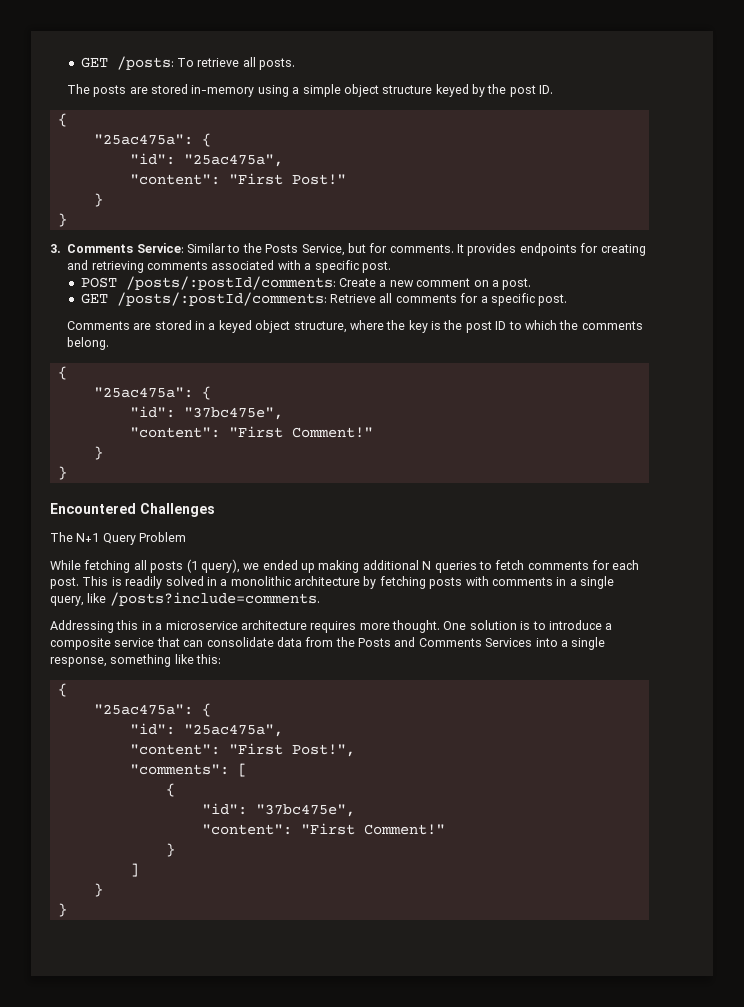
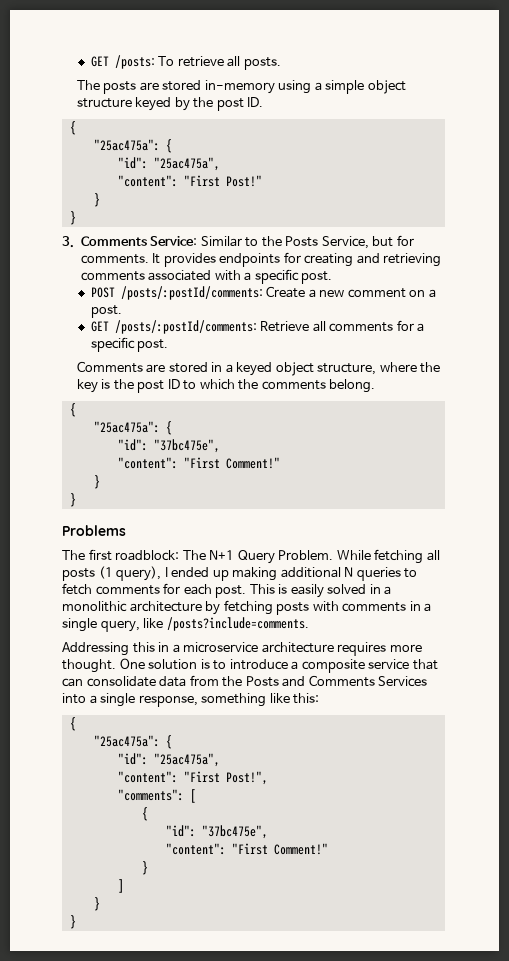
[50,503,215,517] [50,532,73,542] Encountered Challenges // The -> [62,525,126,536] [62,549,206,561] Problems // The first roadblock: The
[139,532,187,542] Problem // -> [278,550,334,560] Problem.
[243,563,260,570] we -> [164,567,168,577] I
[125,576,163,589] readily -> [290,584,324,598] easily

